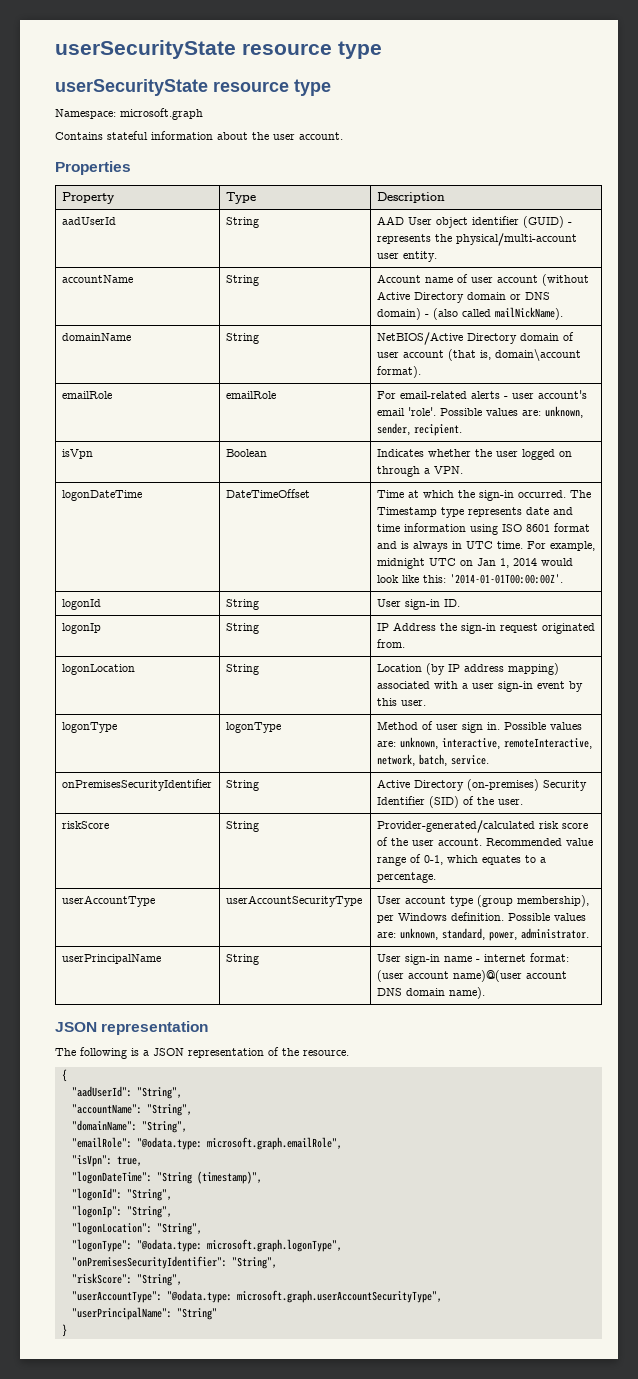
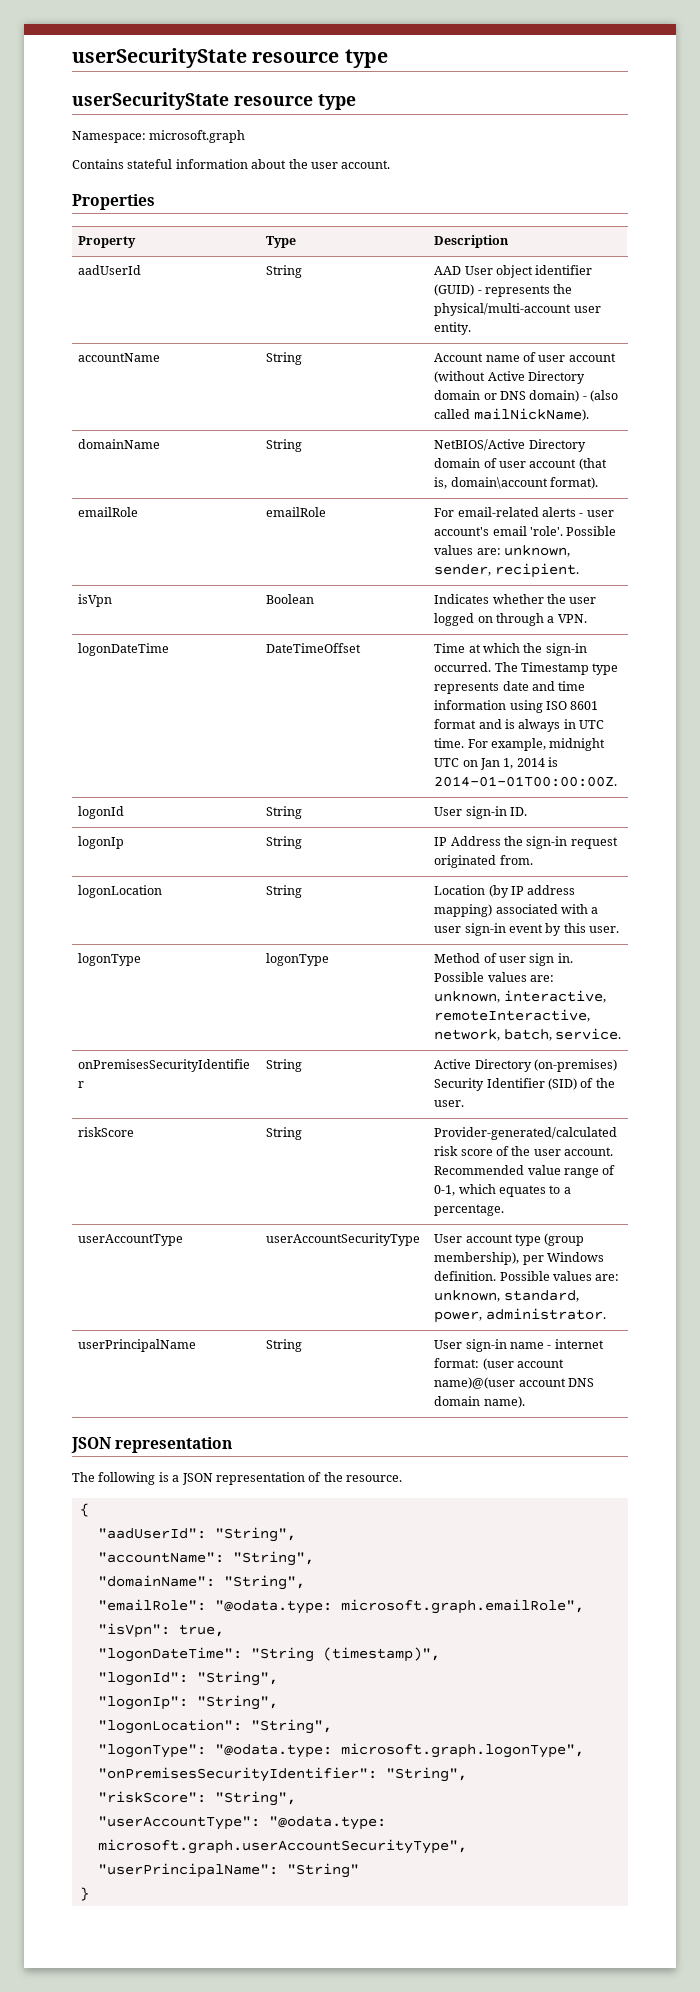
[540,558,573,566] [376,574,563,584] would look like this: '2014-01-01T00:00:00Z'. -> [548,757,559,767] [434,776,618,787] is 2014-01-01T00:00:00Z.

